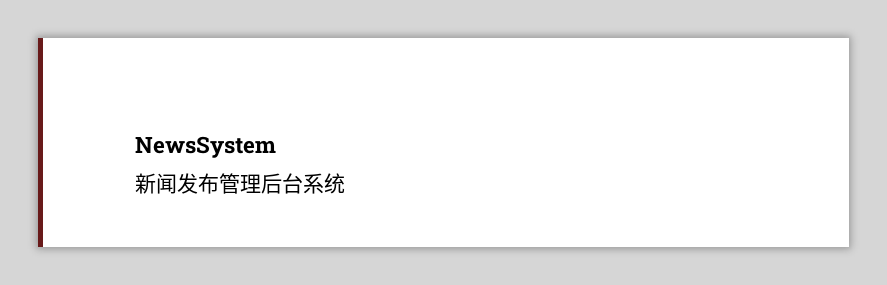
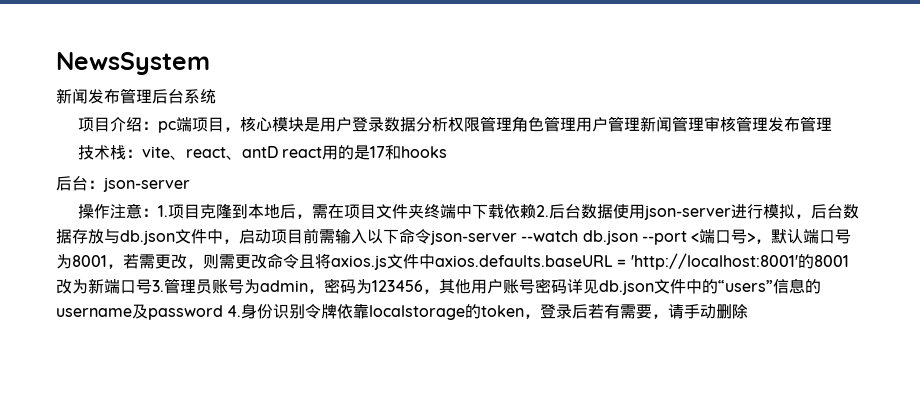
(345, 183) none -> [77,116,832,133] [77,145,447,160] [56,176,190,192] [77,203,859,220] [56,228,852,245] [56,253,849,270] [56,278,821,295] [56,303,749,320] // 项目介绍：pc端项目，核心模块是用户登录数据分析权限管理角色管理用户管理新闻管理审核管理发布管理 // 技术栈：vite、react、antD react用的是17和hooks // 后台：json-server // 操作注意：1.项目克隆到本地后，需在项目文件夹终端中下载依赖2.后台数据使用json-server进行模拟，后台数据存放与db.json文件中，启动项目前需输入以下命令json-server --watch db.json --port <端口号>，默认端口号为8001，若需更改，则需更改命令且将axios.js文件中axios.defaults.baseURL = 'http://localhost:8001'的8001改为新端口号3.管理员账号为admin，密码为123456，其他用户账号密码详见db.json文件中的“users”信息的username及password 4.身份识别令牌依靠localstorage的token，登录后若有需要，请手动删除

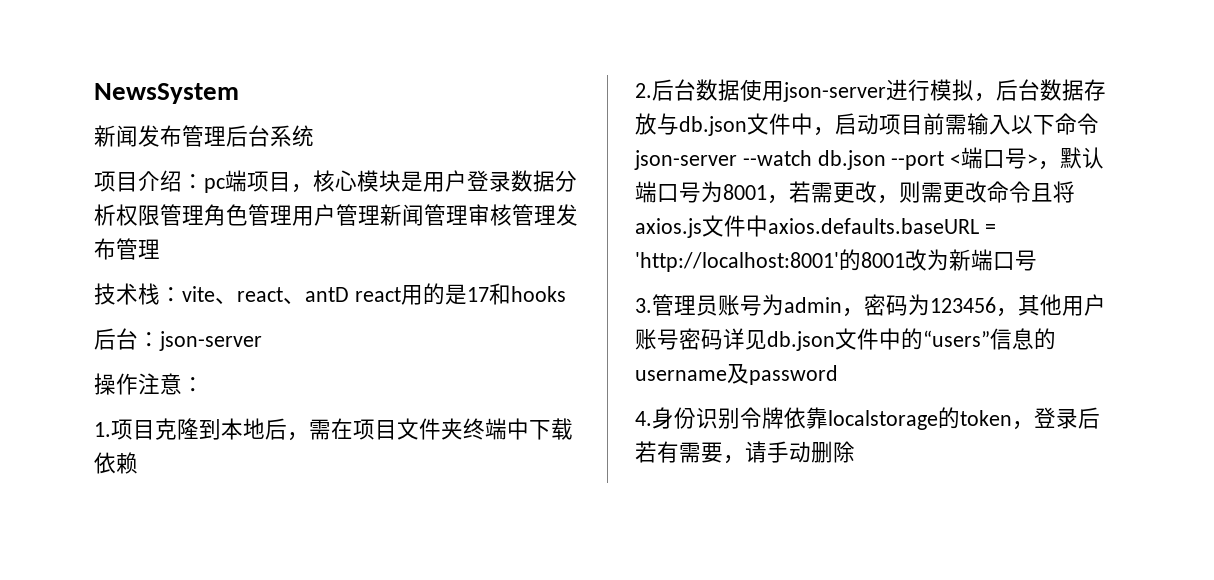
(158, 212) none -> (204, 384) //
(536, 211) none -> (138, 463) //
(152, 286) none -> (1037, 260) //
(223, 312) none -> (838, 375) //

